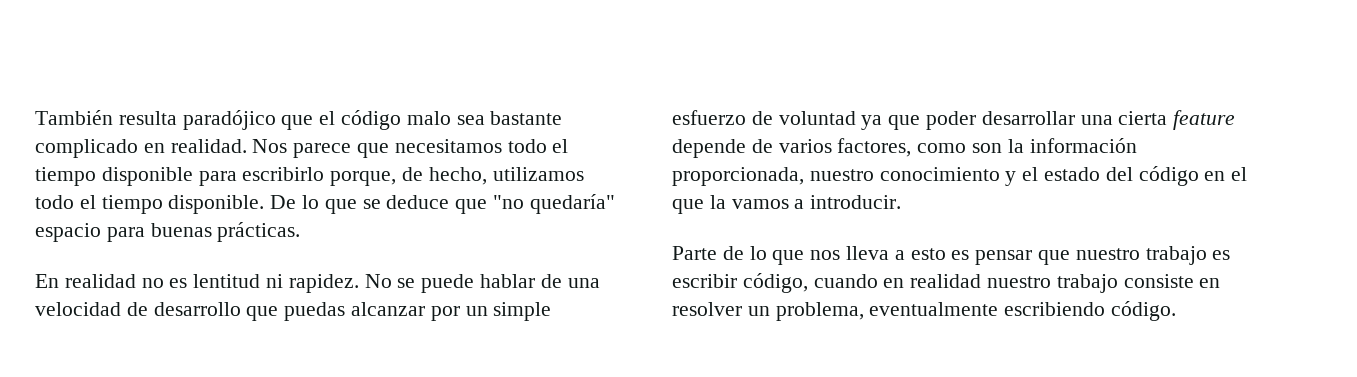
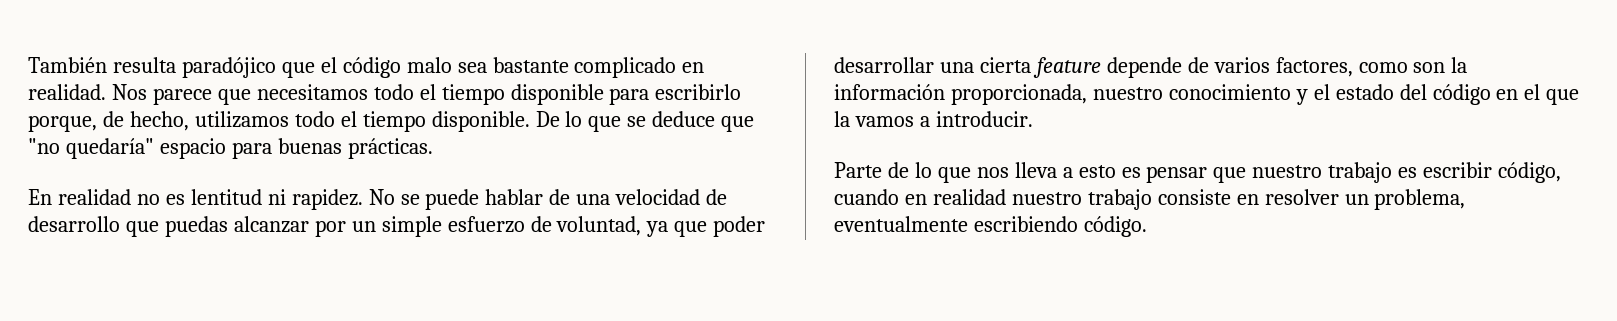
[778,111,856,125] voluntad -> [556,216,642,236] voluntad,

